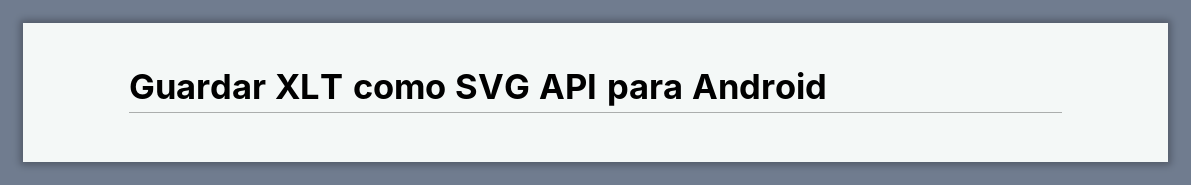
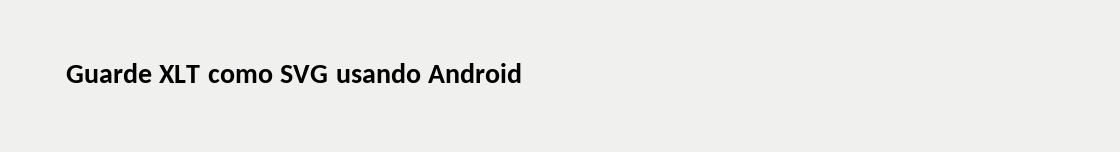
[129,74,266,99] Guardar -> [66,63,152,83] Guarde
[539,74,683,106] API para -> [335,63,421,83] usando

